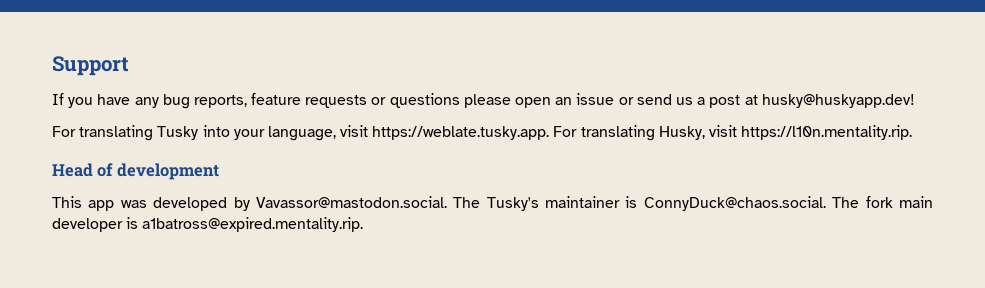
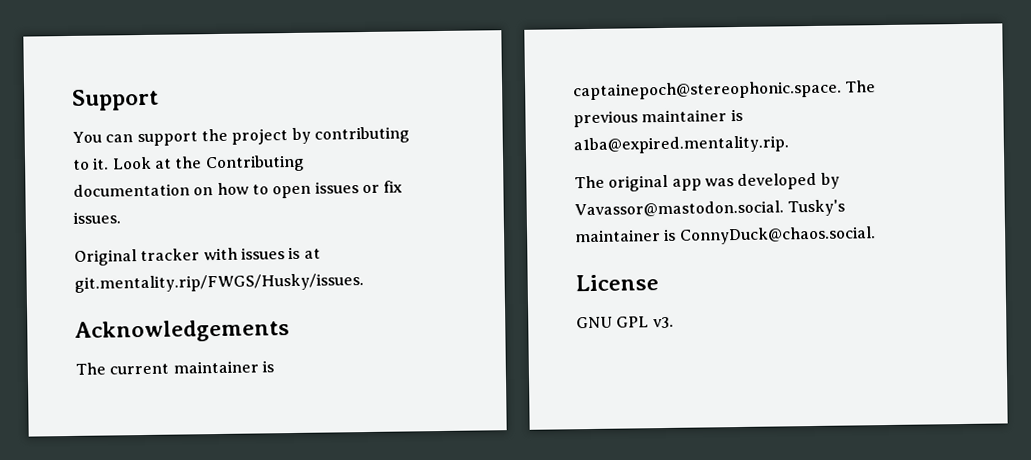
[52,93,915,109] [52,125,913,141] [52,163,219,180] [52,196,82,208] If you have any bug reports, feature requests or questions please open an issue or send us a post at husky@huskyapp.dev! // For translating Tusky into your language, visit https://weblate.tusky.app. For translating Husky, visit https://l10n.mentality.rip. // Head of development // This -> [72,126,410,147] [73,154,305,173] [73,180,404,199] [73,211,121,224] [74,246,321,266] [74,273,364,293] [74,319,290,343] [75,360,274,375] [573,80,877,101] [573,108,743,128] [573,135,789,155] [574,174,669,192] You can support the project by contributing to it. Look at the Contributing documentation on how to open issues or fix issues. // Original tracker with issues is at git.mentality.rip/FWGS/Husky/issues. // Acknowledgements // The current maintainer is captainepoch@stereophonic.space. The previous maintainer is a1ba@expired.mentality.rip. // The original
[453,197,481,208] The -> (784, 209) none
[832,196,933,208] [52,217,364,232] The fork main developer is a1batross@expired.mentality.rip. -> [575,274,659,292] [576,316,674,329] // License // GNU GPL v3.

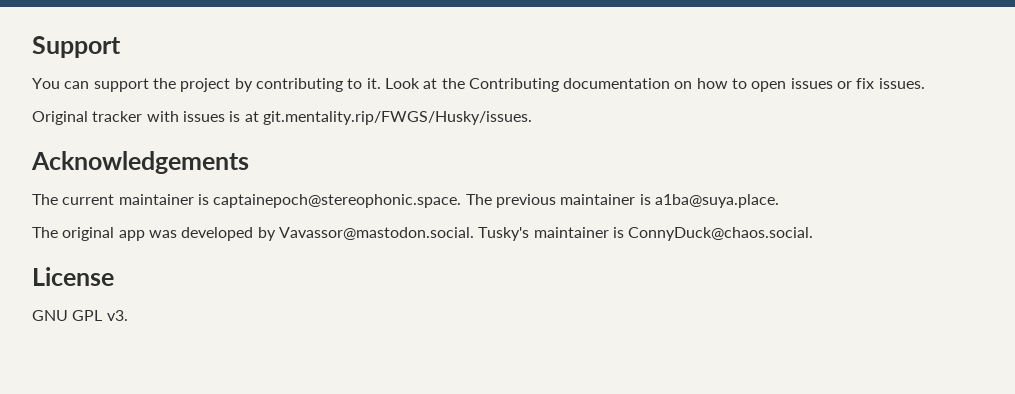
[573,135,789,155] a1ba@expired.mentality.rip. -> [654,194,779,208] a1ba@suya.place.

